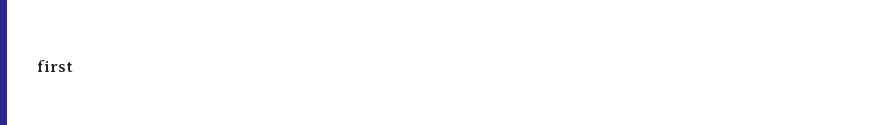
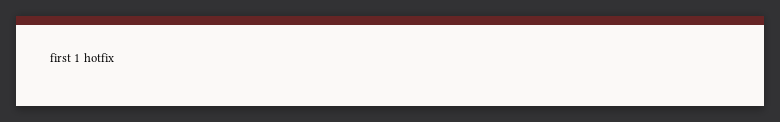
(73, 66) none -> [74,53,114,62] 1 hotfix

